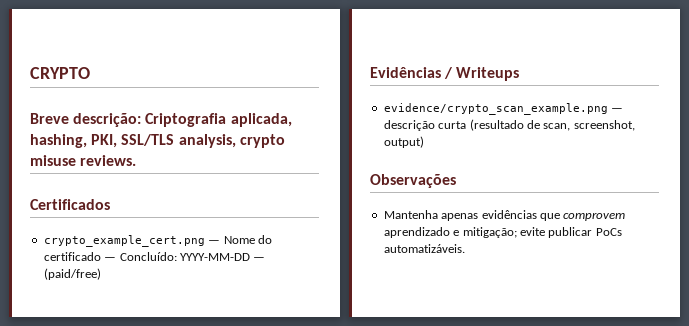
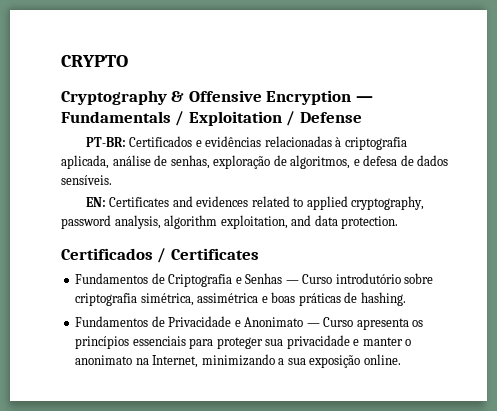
[30,113,292,127] [30,134,285,148] [30,155,137,166] [30,199,110,210] [43,235,272,247] [43,252,266,261] [43,268,101,280] [370,67,520,81] [383,103,624,115] [383,119,635,131] [383,136,424,148] [370,174,456,188] [383,210,626,221] [383,227,622,238] [383,244,465,253] Breve descrição: Criptografia aplicada, hashing, PKI, SSL/TLS analysis, crypto misuse reviews. // Certificados // crypto_example_cert.png — Nome do certificado — Concluído: YYYY-MM-DD — (paid/free) // Evidências / Writeups // evidence/crypto_scan_example.png — descrição curta (resultado de scan, screenshot, output) // Observações // Mantenha apenas evidências que comprovem aprendizado e mitigação; evite publicar PoCs automatizáveis. -> [61,90,373,105] [61,111,362,126] [85,136,407,150] [61,155,449,169] [61,175,112,185] [85,196,425,210] [61,215,399,229] [61,248,259,263] [75,273,434,287] [75,292,406,306] [75,316,424,330] [75,335,412,349] [75,354,401,368] Cryptography & Offensive Encryption — Fundamentals / Exploitation / Defense // PT-BR: Certificados e evidências relacionadas à criptografia aplicada, análise de senhas, exploração de algoritmos, e defesa de dados sensíveis. // EN: Certificates and evidences related to applied cryptography, password analysis, algorithm exploitation, and data protection. // Certificados / Certificates // Fundamentos de Criptografia e Senhas — Curso introdutório sobre criptografia simétrica, assimétrica e boas práticas de hashing. // Fundamentos de Privacidade e Anonimato — Curso apresenta os princípios essenciais para proteger sua privacidade e manter o anonimato na Internet, minimizando a sua exposição online.

